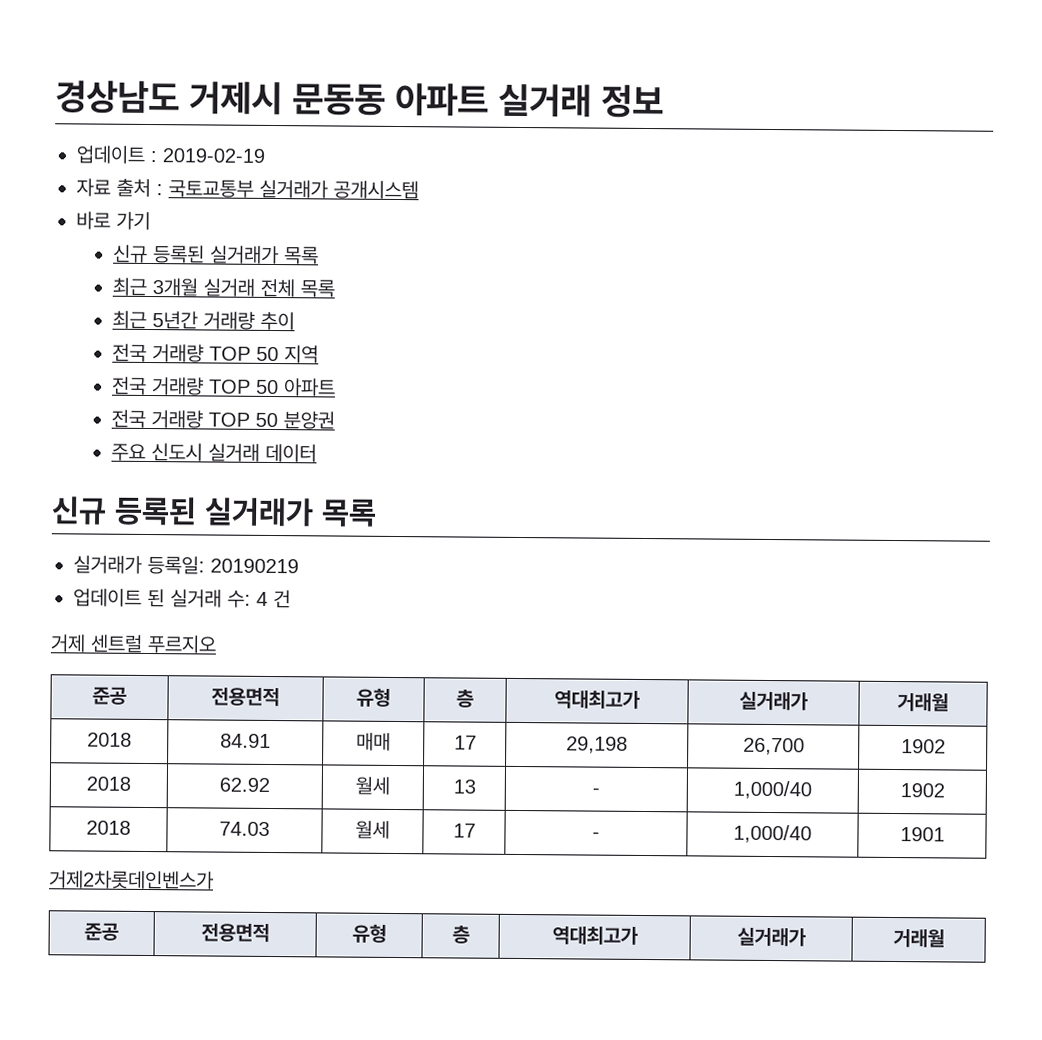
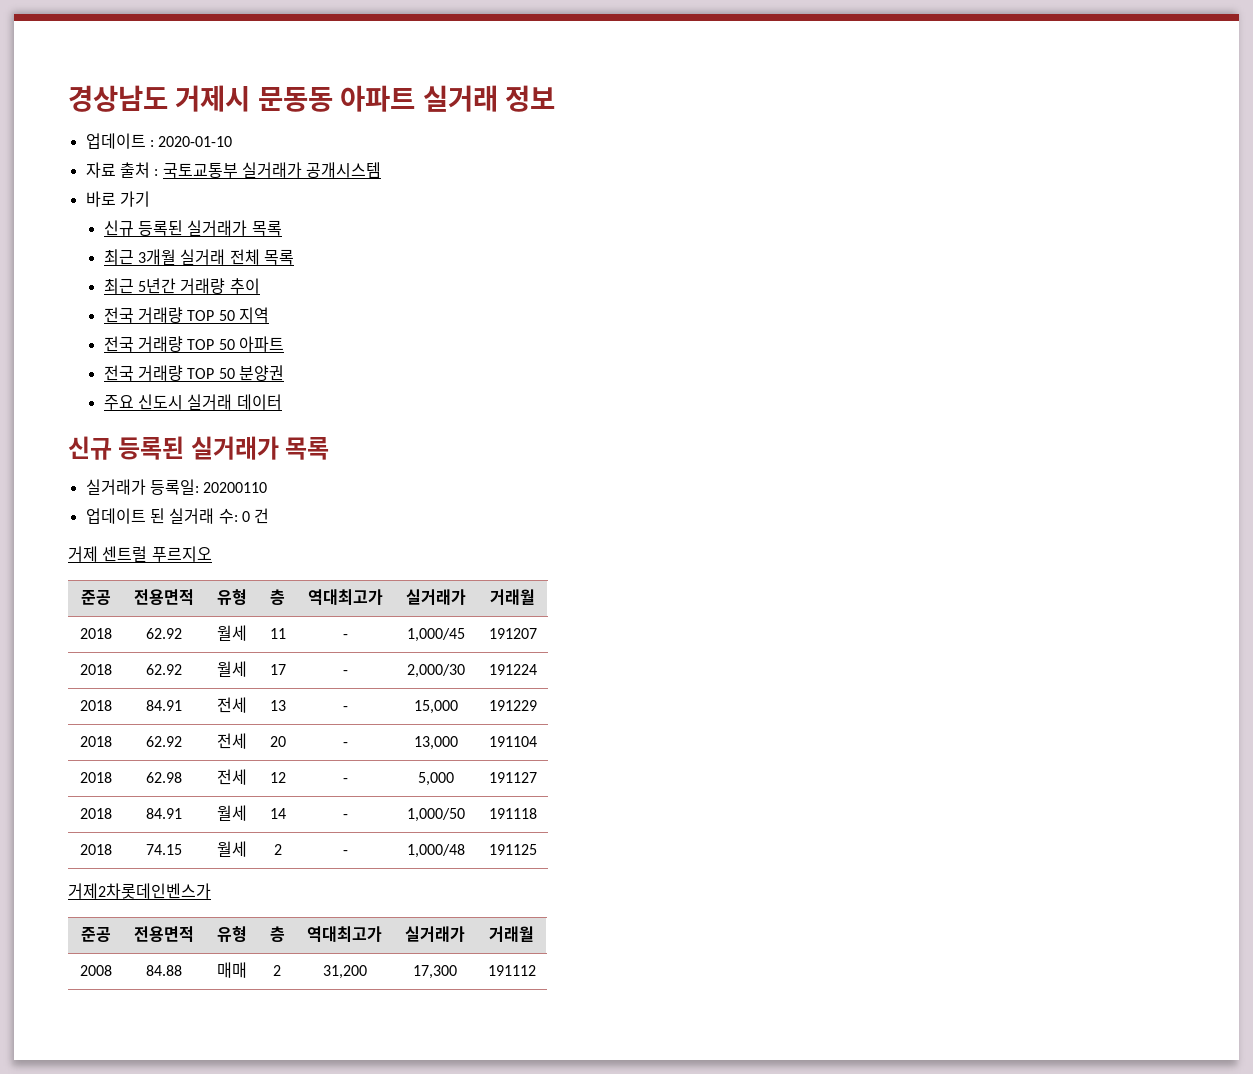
[162,148,265,163] 2019-02-19 -> [158,136,233,147] 2020-01-10
[210,558,299,574] 20190219 -> [203,482,268,493] 20200110
[256,591,268,606] 4 -> [241,511,250,522] 0
[220,733,271,748] [356,732,391,751] [453,735,477,750] [566,736,628,754] [742,737,805,756] [900,739,946,754] [86,776,131,791] [219,777,270,792] [355,776,390,795] 84.91 | 매매 | 17 | 29,198 | 26,700 | 1902 // 2018 | 62.92 | 월세 -> [146,628,182,639] [217,625,247,641] [269,628,286,639] [343,634,348,639] [407,628,465,642] [488,628,537,639] [79,664,112,675] [146,664,182,675] [217,661,247,677] [269,664,286,675] [343,670,348,675] [407,664,465,678] [488,664,537,675] [79,700,112,711] [146,700,182,711] [217,697,247,713] 62.92 | 월세 | 11 | - | 1,000/45 | 191207 // 2018 | 62.92 | 월세 | 17 | - | 2,000/30 | 191224 // 2018 | 84.91 | 전세
[733,780,812,800] [899,783,945,798] [86,820,131,835] [219,821,270,836] [355,820,390,839] [452,823,476,838] [592,831,600,839] [733,824,812,844] [899,827,945,842] 1,000/40 | 1902 // 2018 | 74.03 | 월세 | 17 | - | 1,000/40 | 1901 -> [414,700,458,714] [488,700,537,711] [79,736,112,747] [146,736,182,747] [217,733,247,749] [269,736,286,747] [343,742,348,747] [414,736,458,750] [488,736,537,747] [79,772,112,783] [146,772,182,783] [217,769,247,785] [269,772,286,783] [343,778,348,783] [418,772,454,786] [488,772,537,783] [79,808,112,819] [146,808,182,819] [217,805,247,821] [269,808,286,819] [343,814,348,819] [407,808,465,822] [488,808,537,819] [79,844,112,855] [146,844,182,855] [217,841,247,857] [273,844,282,855] [343,850,348,855] [407,844,465,858] [488,844,537,855] 15,000 | 191229 // 2018 | 62.92 | 전세 | 20 | - | 13,000 | 191104 // 2018 | 62.98 | 전세 | 12 | - | 5,000 | 191127 // 2018 | 84.91 | 월세 | 14 | - | 1,000/50 | 191118 // 2018 | 74.15 | 월세 | 2 | - | 1,000/48 | 191125
(945, 938) none -> [79,965,112,976] [146,965,182,976] [217,962,247,978] [273,965,281,976] [322,965,367,979] [413,965,457,979] [487,965,536,976] // 2008 | 84.88 | 매매 | 2 | 31,200 | 17,300 | 191112

